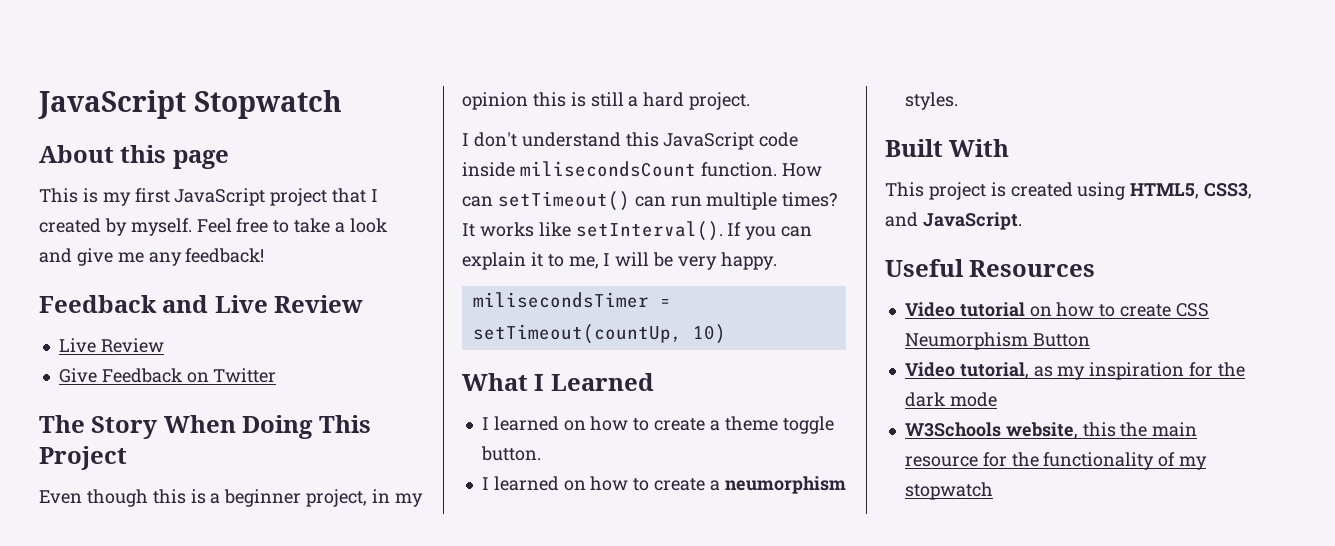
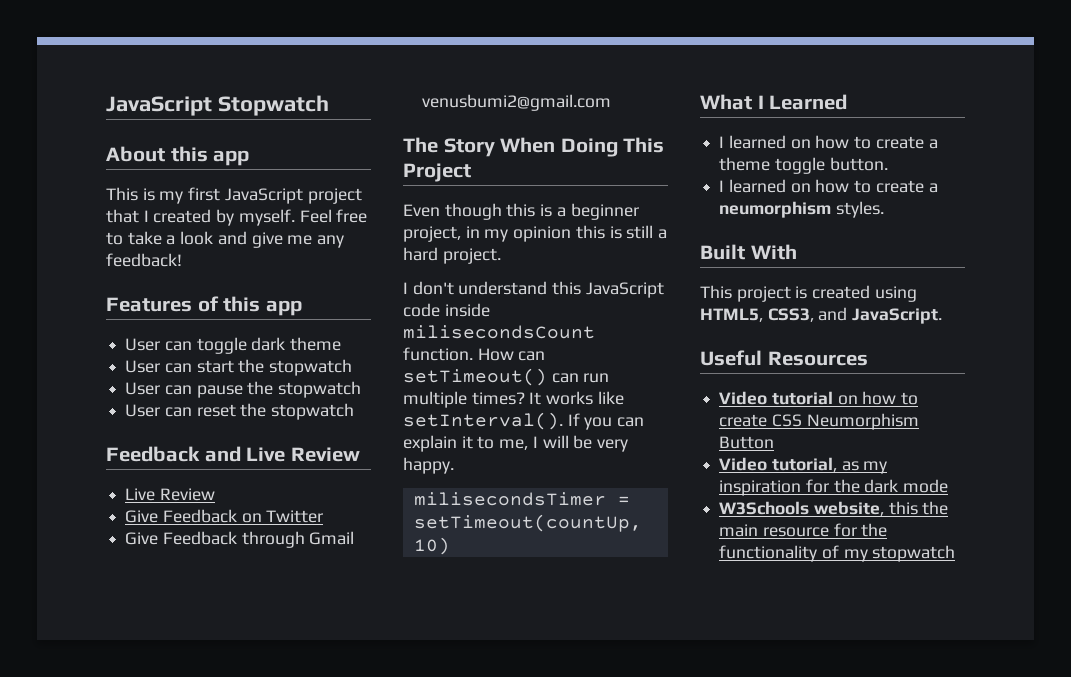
[172,150,229,169] page -> [213,150,250,166] app
(265, 255) none -> [106,296,302,316] [125,337,342,354] [125,359,353,376] [125,381,362,398] [125,403,355,420] // Features of this app // User can toggle dark theme // User can start the stopwatch // User can pause the stopwatch // User can reset the stopwatch
(277, 375) none -> [125,531,355,548] [422,94,612,111] // Give Feedback through Gmail venusbumi2@gmail.com

